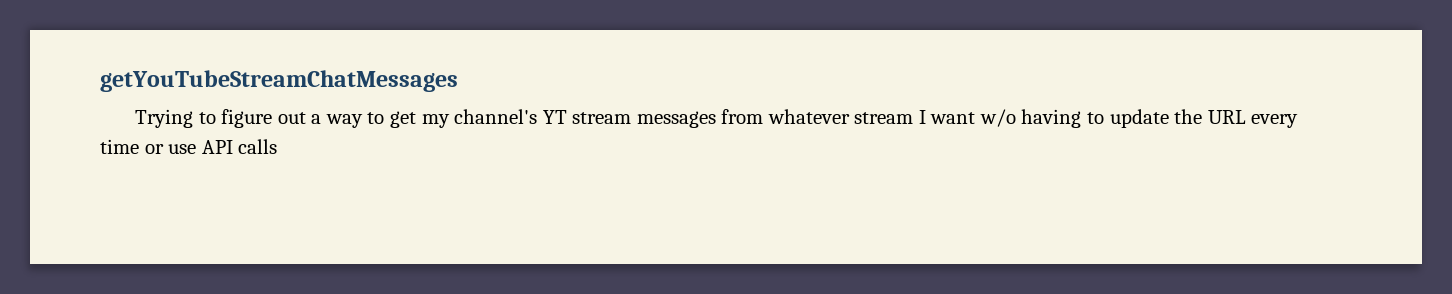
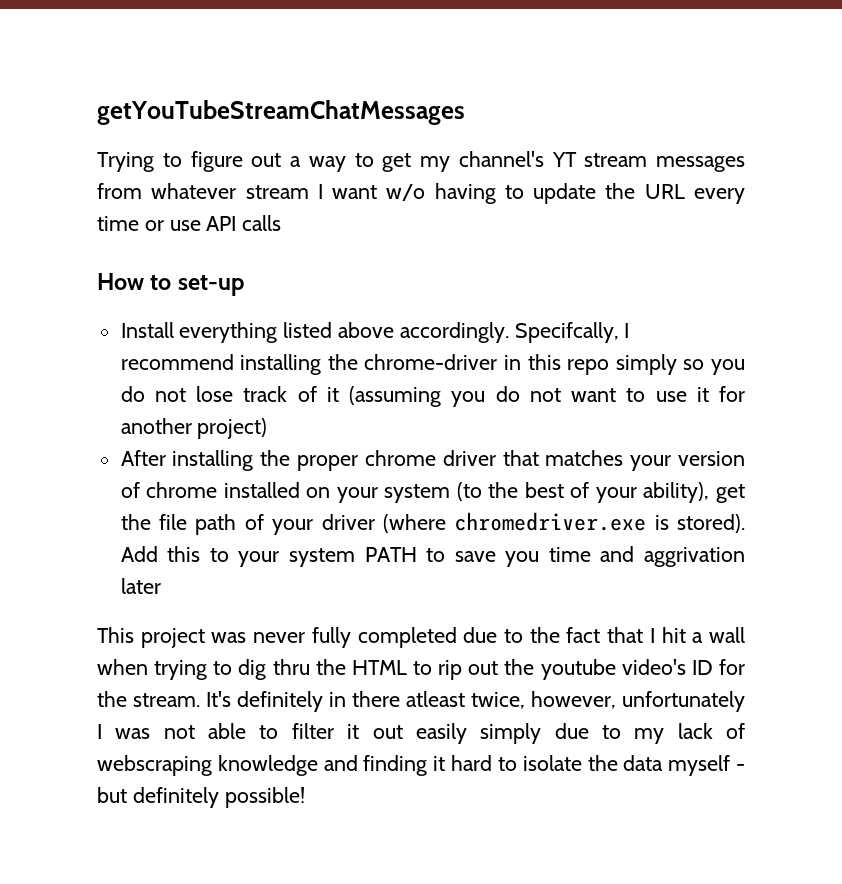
(278, 146) none -> [97,273,244,296] [120,322,630,343] [120,354,745,375] [120,386,746,407] [120,418,268,439] [120,450,746,471] [120,482,745,503] [120,512,746,535] [120,546,746,567] [120,578,161,594] [97,627,745,648] [97,659,745,680] [97,691,745,712] [97,723,745,744] [97,755,746,776] [97,787,305,808] // How to set-up // Install everything listed above accordingly. Specifcally, I recommend installing the chrome-driver in this repo simply so you do not lose track of it (assuming you do not want to use it for another project) // After installing the proper chrome driver that matches your version of chrome installed on your system (to the best of your ability), get the file path of your driver (where chromedriver.exe is stored). Add this to your system PATH to save you time and aggrivation later // This project was never fully completed due to the fact that I hit a wall when trying to dig thru the HTML to rip out the youtube video's ID for the stream. It's definitely in there atleast twice, however, unfortunately I was not able to filter it out easily simply due to my lack of webscraping knowledge and finding it hard to isolate the data myself - but definitely possible!

